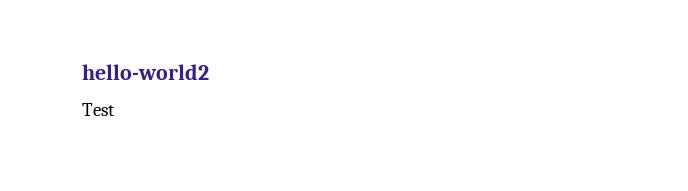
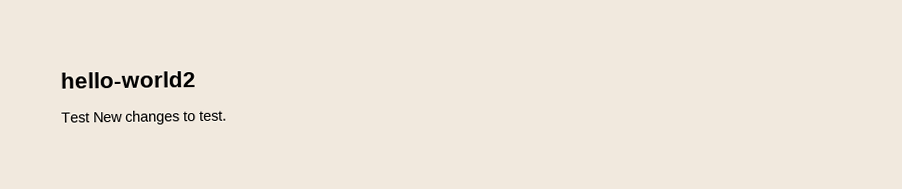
(115, 109) none -> [93,110,227,125] New changes to test.

